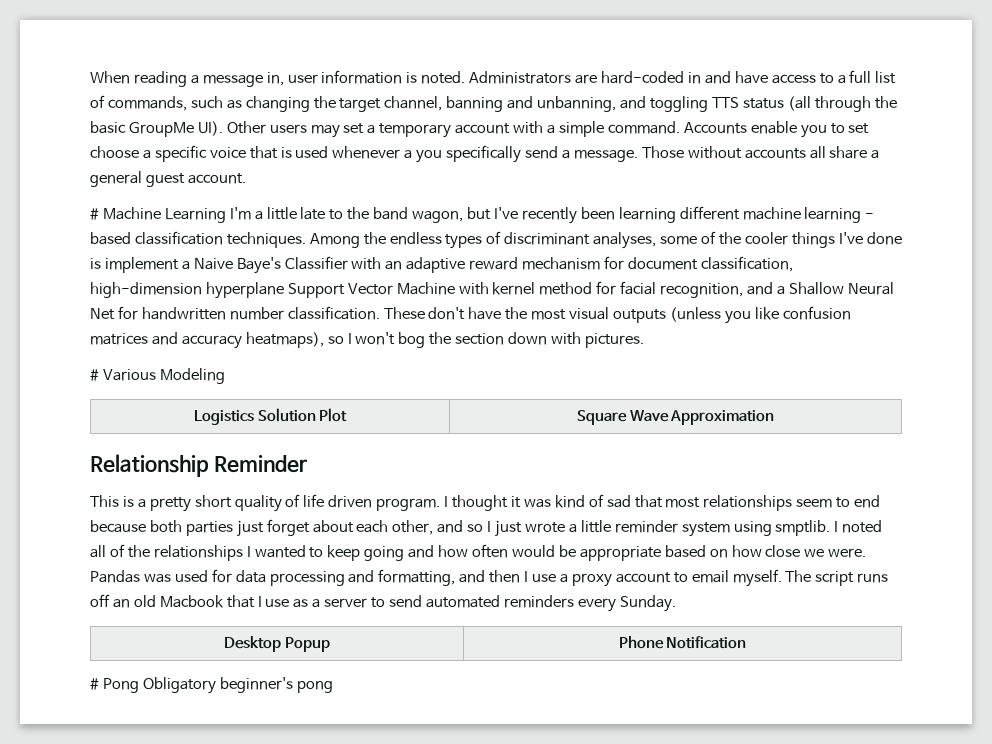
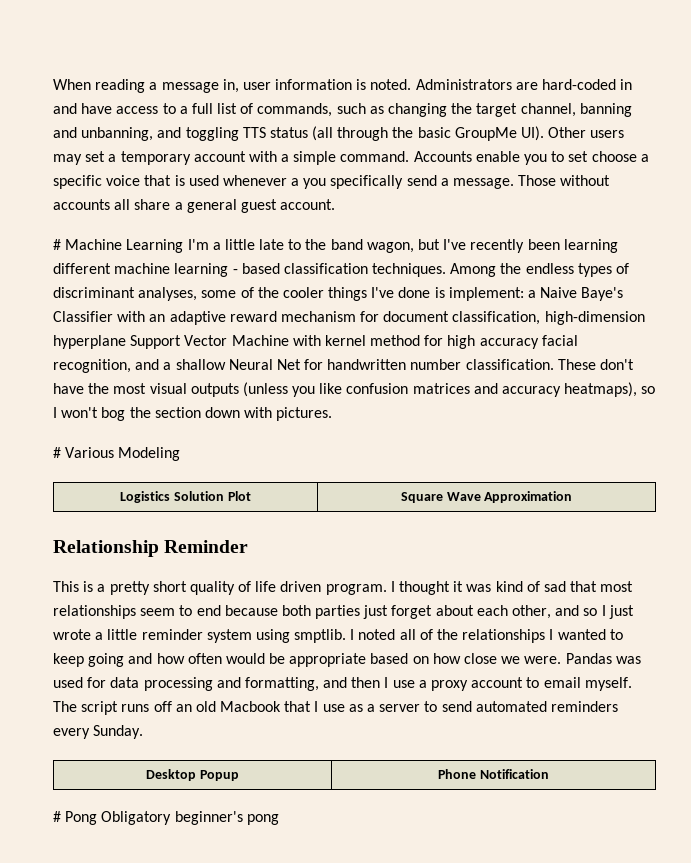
[104,257,179,273] implement -> [448,287,524,301] implement:
(617, 288) none -> [447,335,539,349] high accuracy
[788,282,844,295] Shallow -> [175,359,226,370] shallow

